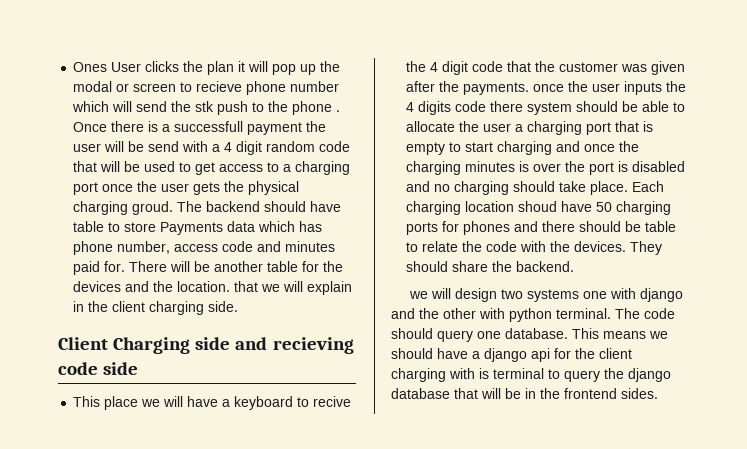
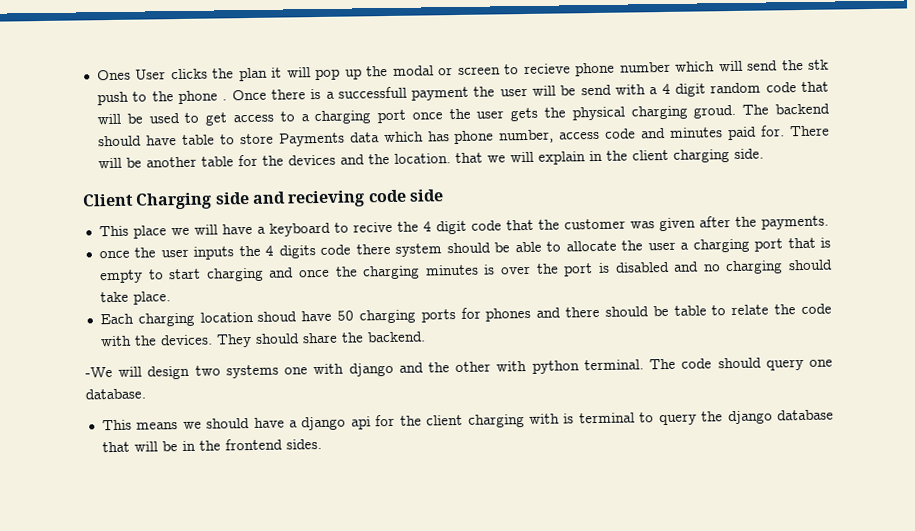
(530, 88) none -> (829, 222) //
(629, 188) none -> (171, 298) //
[408,291,428,299] we -> [85,367,113,378] -We
(568, 333) none -> (146, 394) //

